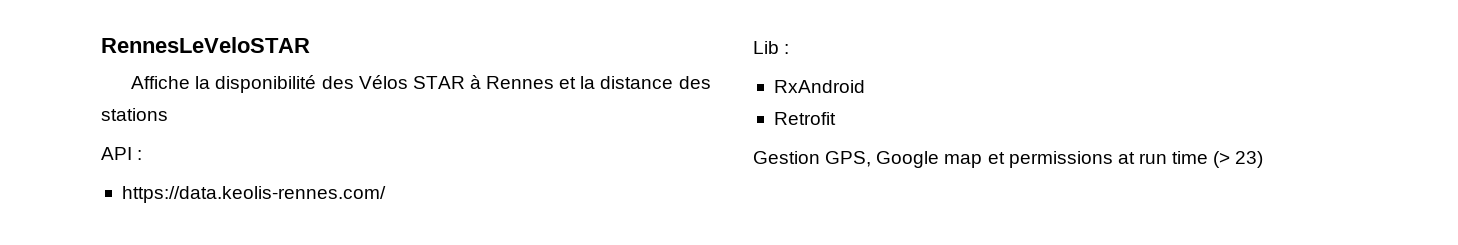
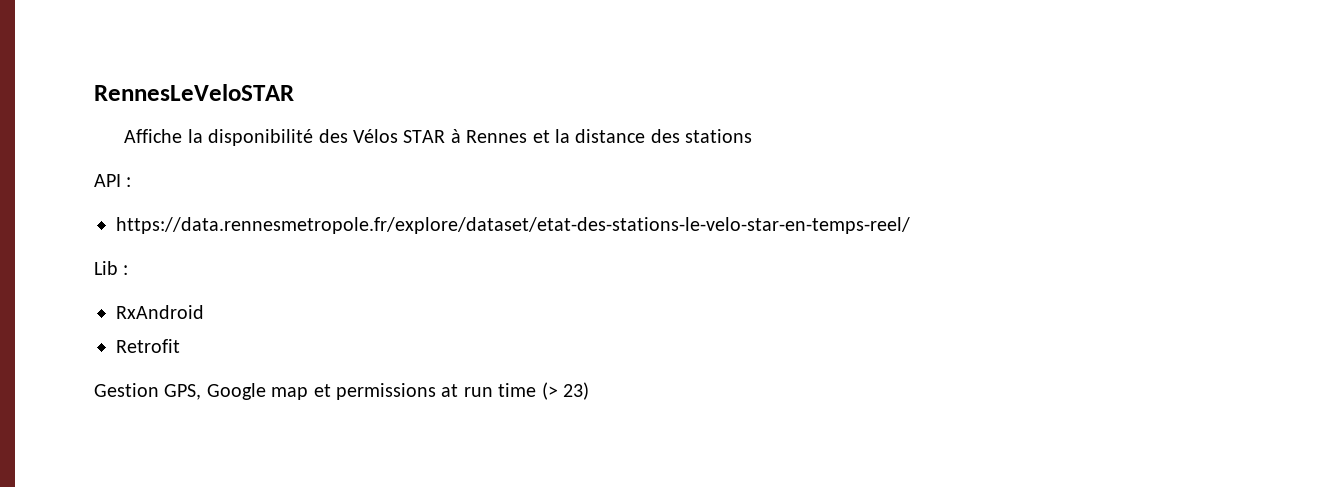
[121,186,386,203] https://data.keolis-rennes.com/ -> [116,217,910,234] https://data.rennesmetropole.fr/explore/dataset/etat-des-stations-le-velo-star-en-temps-reel/

